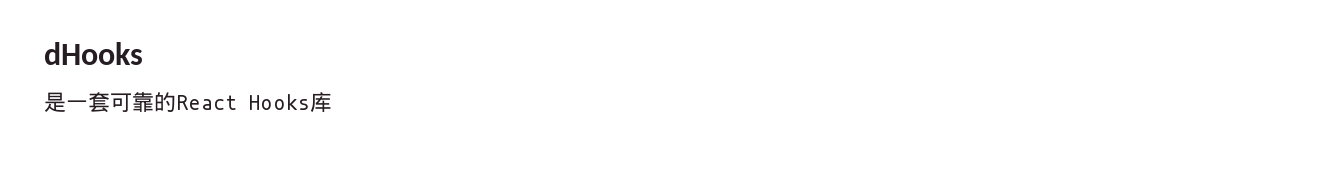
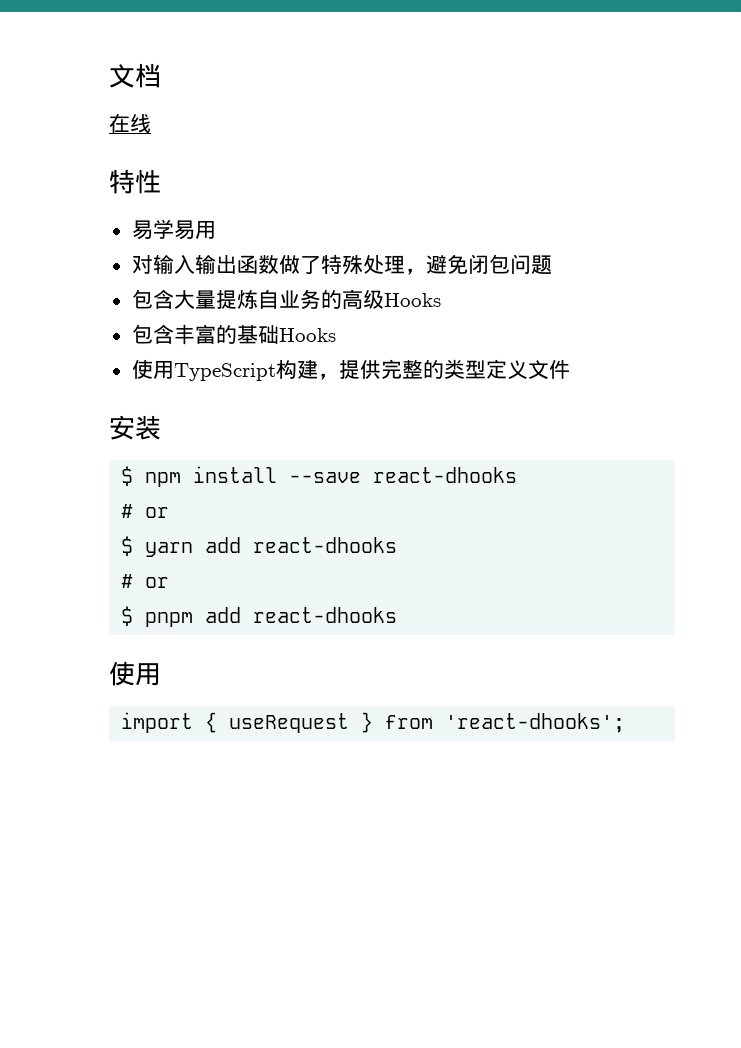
[44,42,143,65] [44,92,332,113] dHooks // 是一套可靠的React Hooks库 -> [109,63,161,88] [109,113,151,133] [109,169,161,194] [131,219,216,240] [131,254,552,275] [131,289,441,309] [131,324,336,345] [131,359,570,381] [109,415,161,440] [121,466,518,487] [121,504,170,518] [121,536,398,557] [121,574,170,588] [121,606,398,627] [109,661,161,686] [121,712,626,733] 文档 // 在线 // 特性 // 易学易用 // 对输入输出函数做了特殊处理，避免闭包问题 // 包含大量提炼自业务的高级Hooks // 包含丰富的基础Hooks // 使用TypeScript构建，提供完整的类型定义文件 // 安装 // $ npm install --save react-dhooks // # or // $ yarn add react-dhooks // # or // $ pnpm add react-dhooks // 使用 // import { useRequest } from 'react-dhooks';

